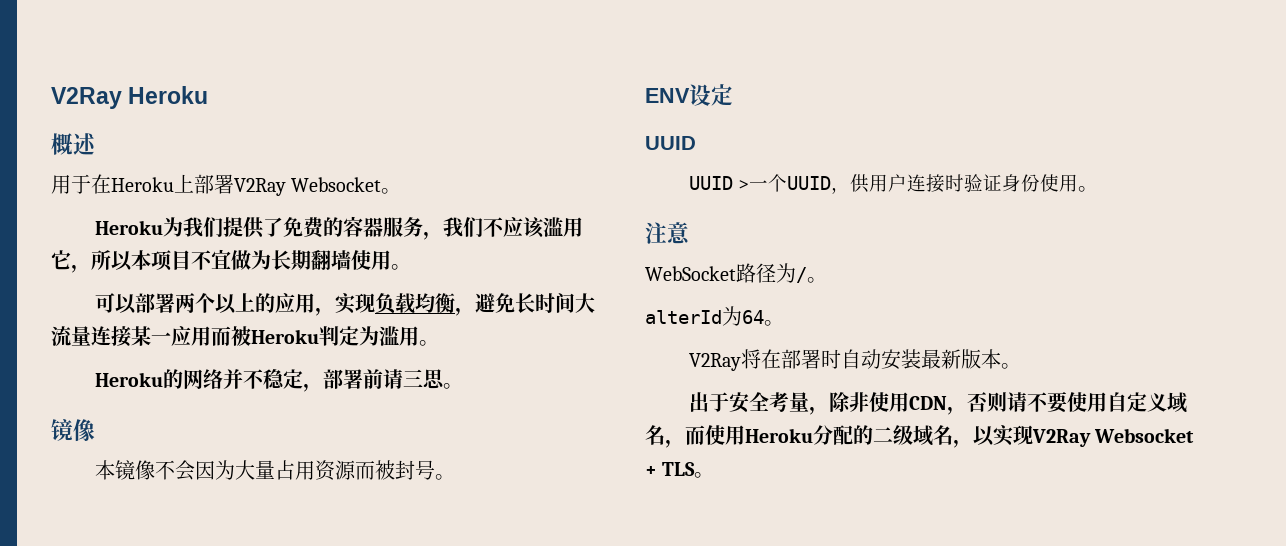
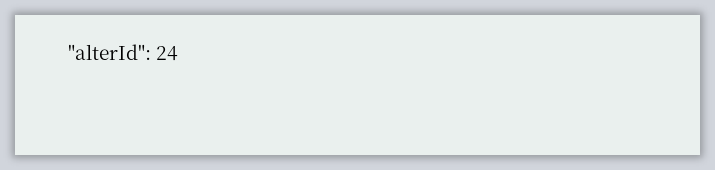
[51,86,209,109] [51,133,96,155] [51,174,402,196] [94,216,583,240] [51,249,411,273] [94,293,595,316] [51,326,439,347] [94,369,463,392] [51,419,95,442] [94,460,455,481] [645,84,733,106] [645,136,696,150] [688,174,1098,194] [645,222,690,244] [645,263,827,283] [645,306,784,326] [688,349,1021,371] [688,392,1187,415] [645,425,1195,448] [645,462,715,478] V2Ray Heroku // 概述 // 用于在Heroku上部署V2Ray Websocket。 // Heroku为我们提供了免费的容器服务，我们不应该滥用它，所以本项目不宜做为长期翻墙使用。 // 可以部署两个以上的应用，实现负载均衡，避免长时间大流量连接某一应用而被Heroku判定为滥用。 // Heroku的网络并不稳定，部署前请三思。 // 镜像 // 本镜像不会因为大量占用资源而被封号。 // ENV设定 // UUID // UUID >一个UUID，供用户连接时验证身份使用。 // 注意 // WebSocket路径为/。 // alterId为64。 // V2Ray将在部署时自动安装最新版本。 // 出于安全考量，除非使用CDN，否则请不要使用自定义域名，而使用Heroku分配的二级域名，以实现V2Ray Websocket + TLS。 -> [68,44,179,61] "alterId": 24

